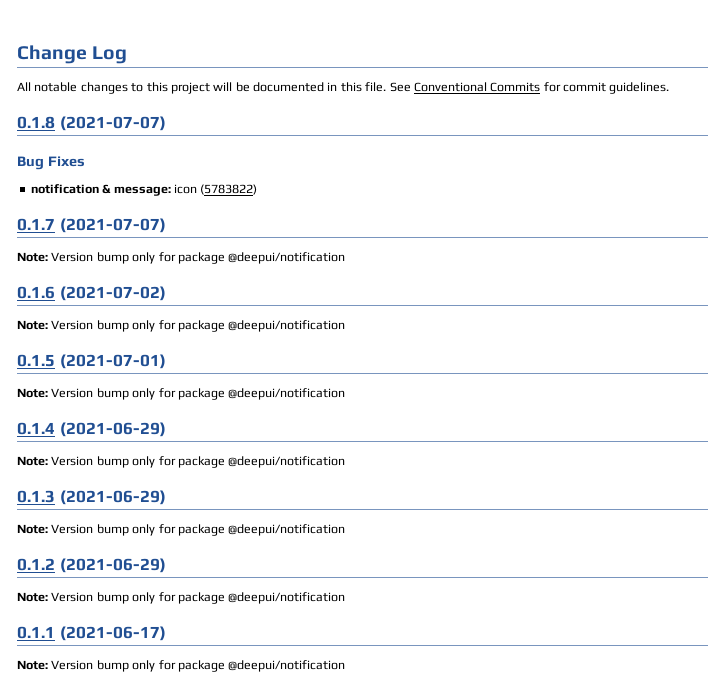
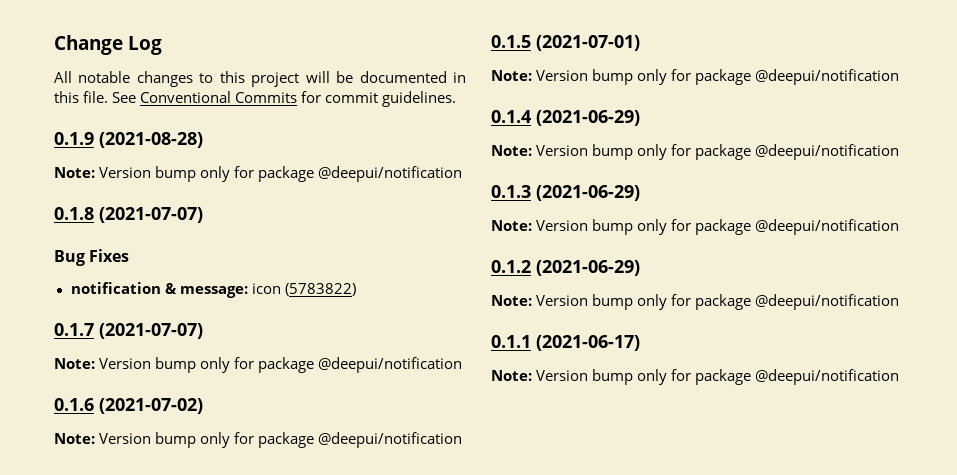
(670, 88) none -> [54,132,203,148] [54,166,463,182] // 0.1.9 (2021-08-28) // Note: Version bump only for package @deepui/notification

